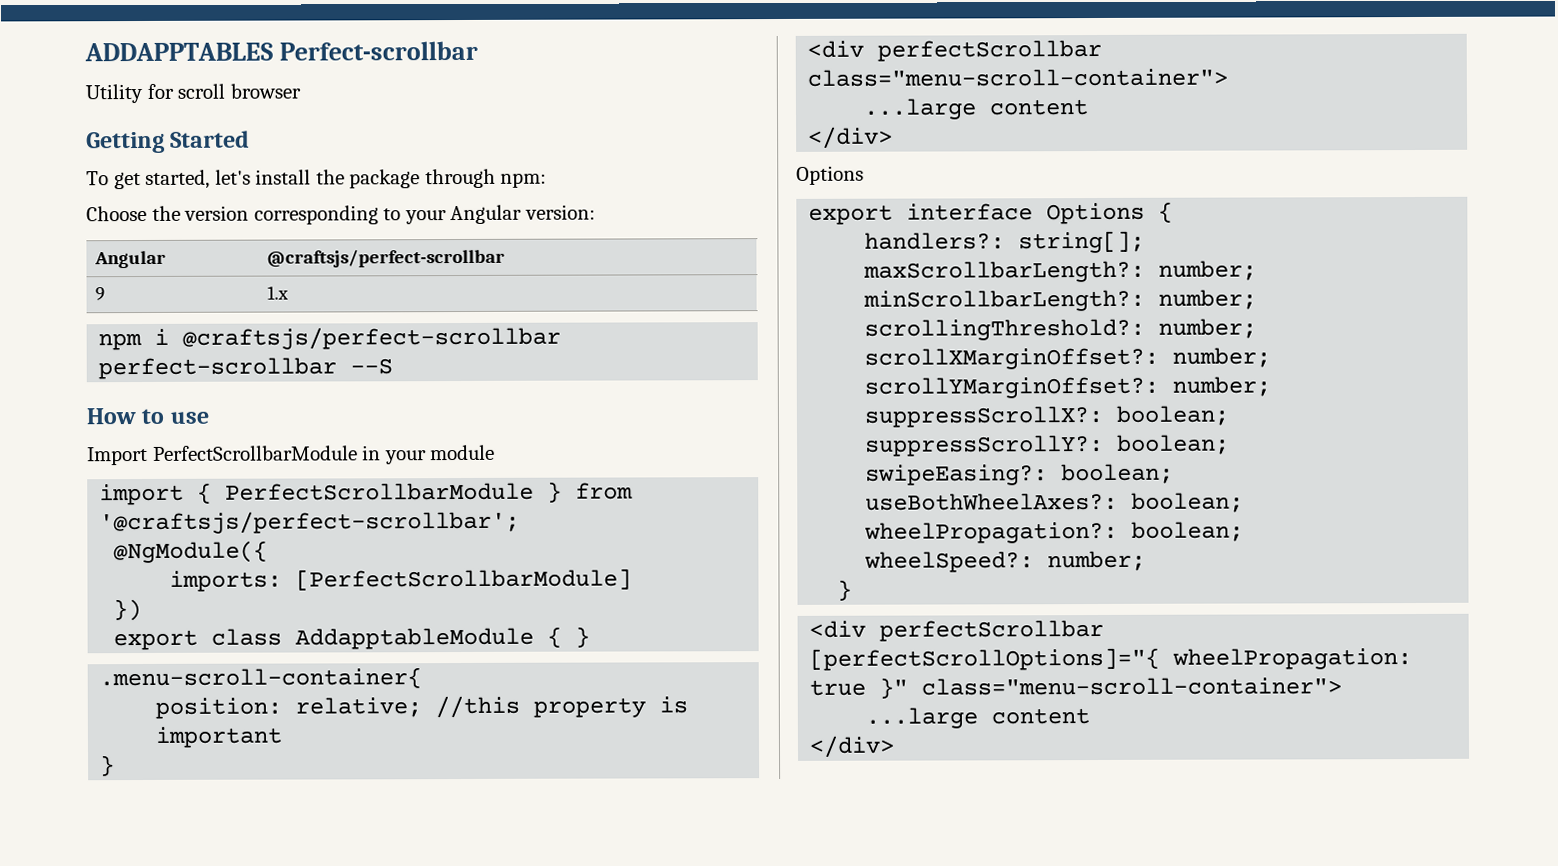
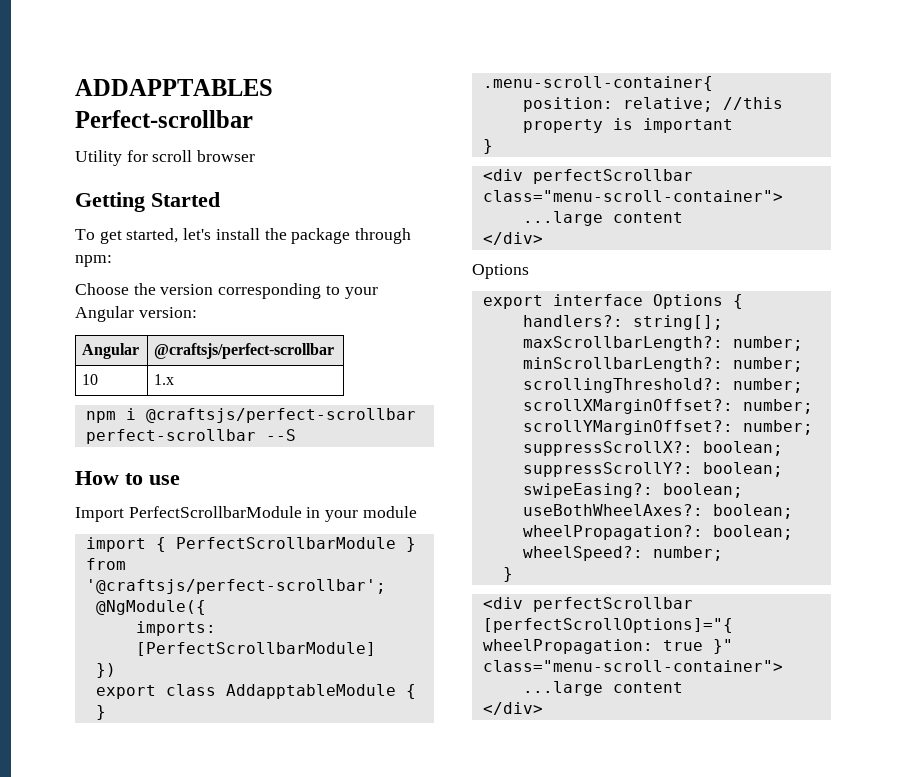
[94,287,105,301] 9 -> [82,374,99,385] 10

